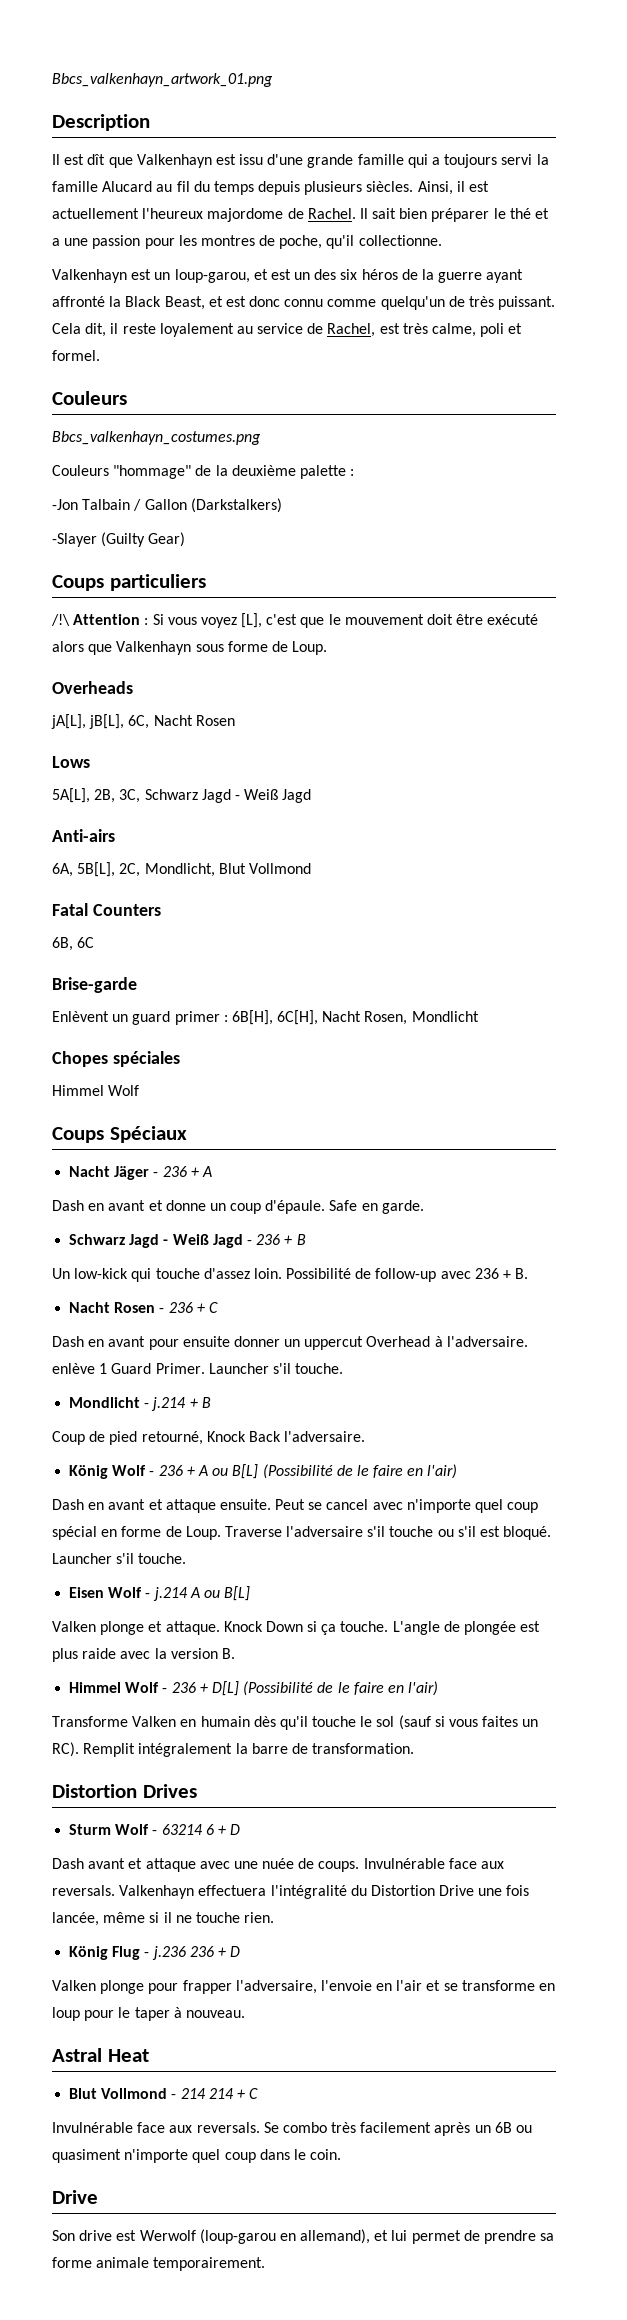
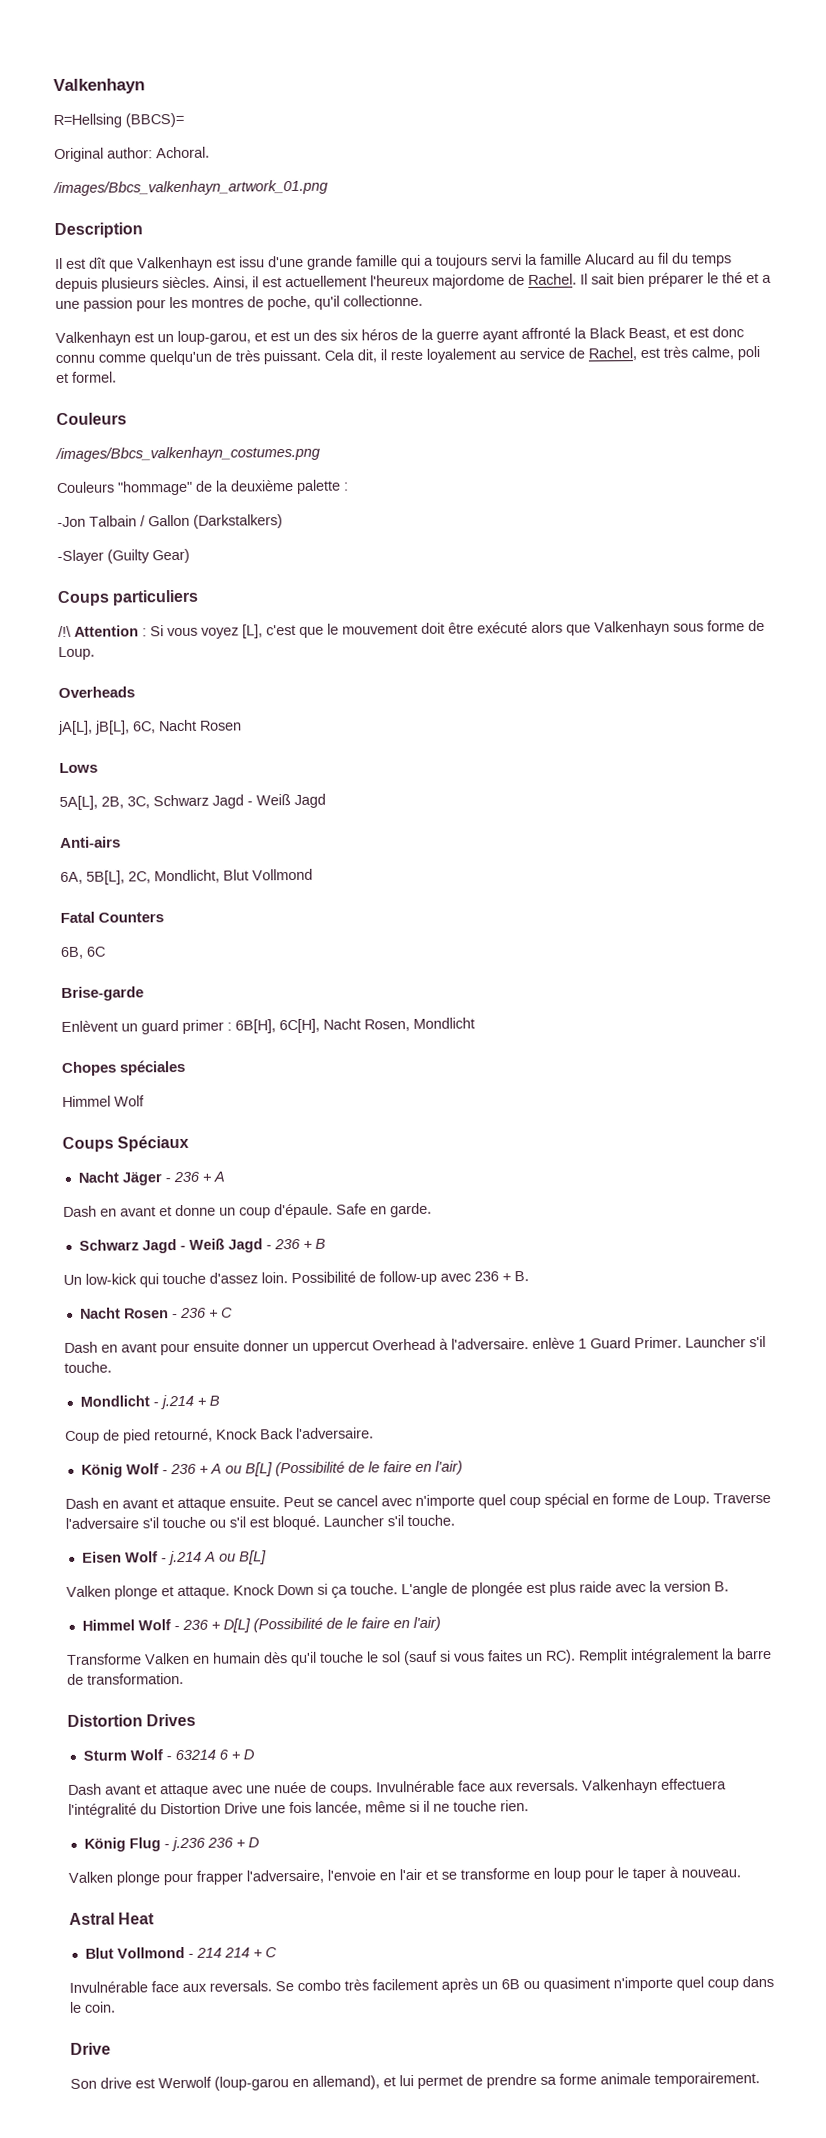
[52,73,273,87] Bbcs_valkenhayn_artwork_01.png -> [53,78,145,95] [53,112,184,129] [54,146,210,163] [53,179,328,197] Valkenhayn // R=Hellsing (BBCS)= // Original author: Achoral. // /images/Bbcs_valkenhayn_artwork_01.png
[52,431,261,445] Bbcs_valkenhayn_costumes.png -> [55,445,320,463] /images/Bbcs_valkenhayn_costumes.png

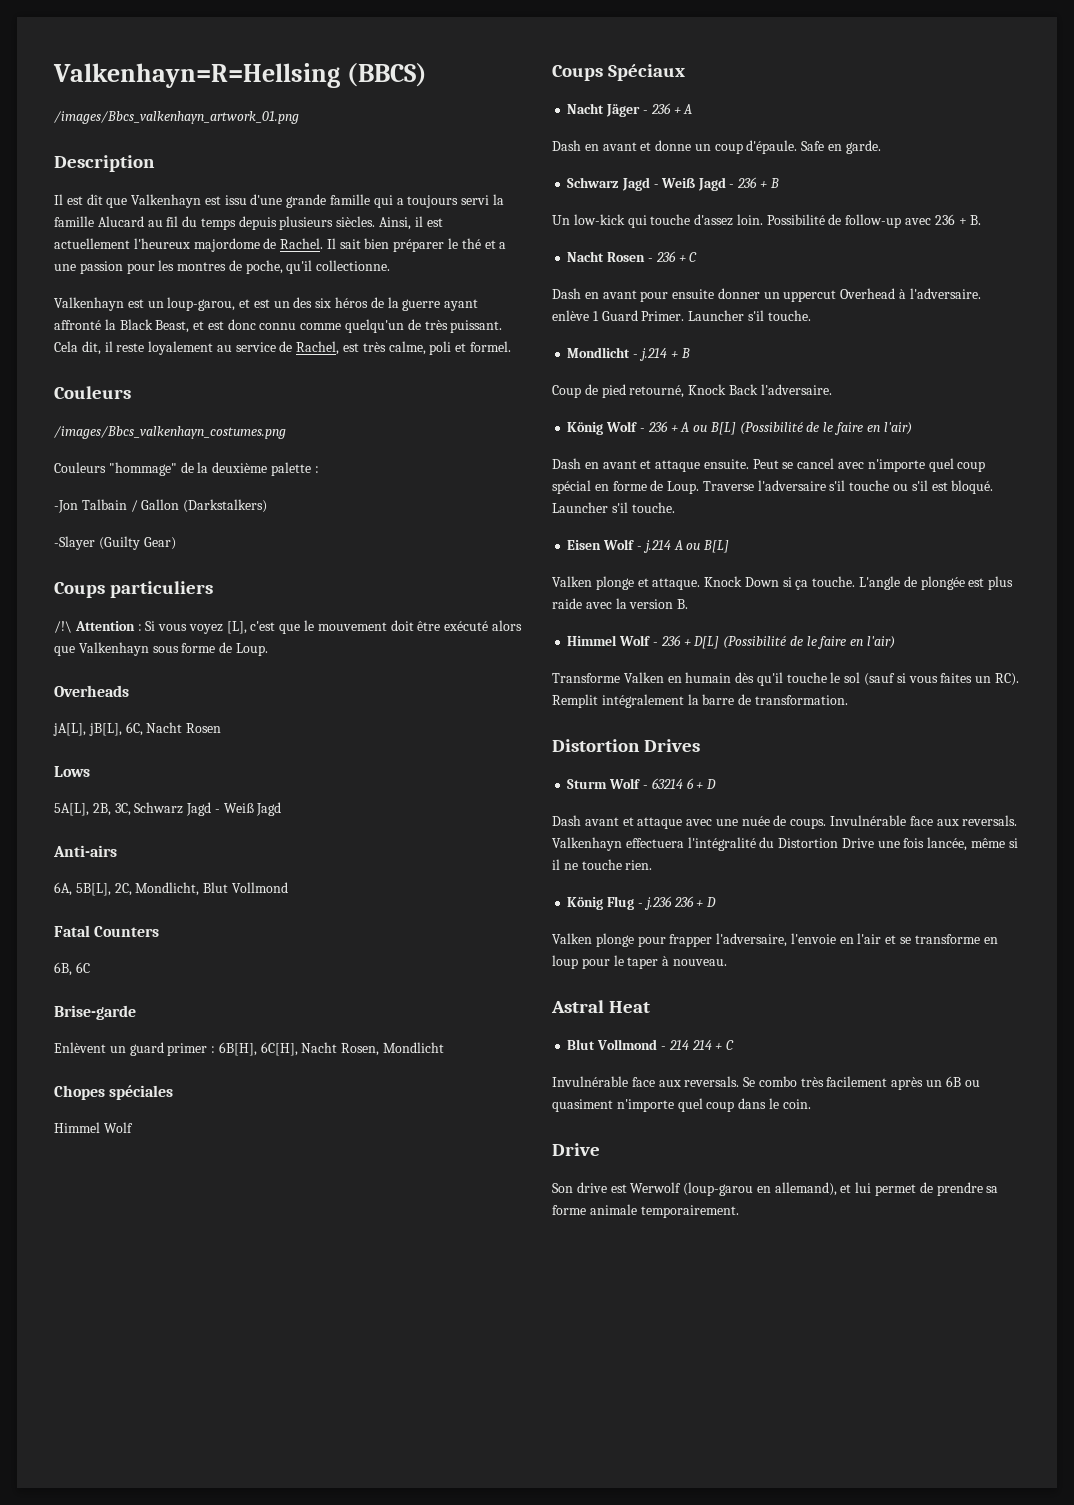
[53,78,145,95] [53,112,184,129] [54,146,210,163] Valkenhayn // R=Hellsing (BBCS)= // Original author: Achoral. -> [53,63,427,88] Valkenhayn=R=Hellsing (BBCS)

